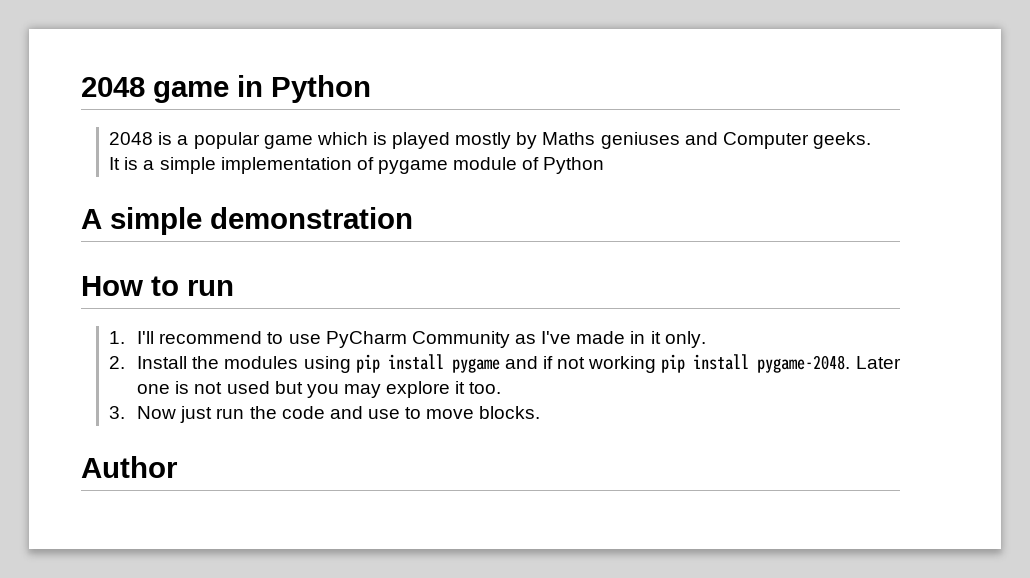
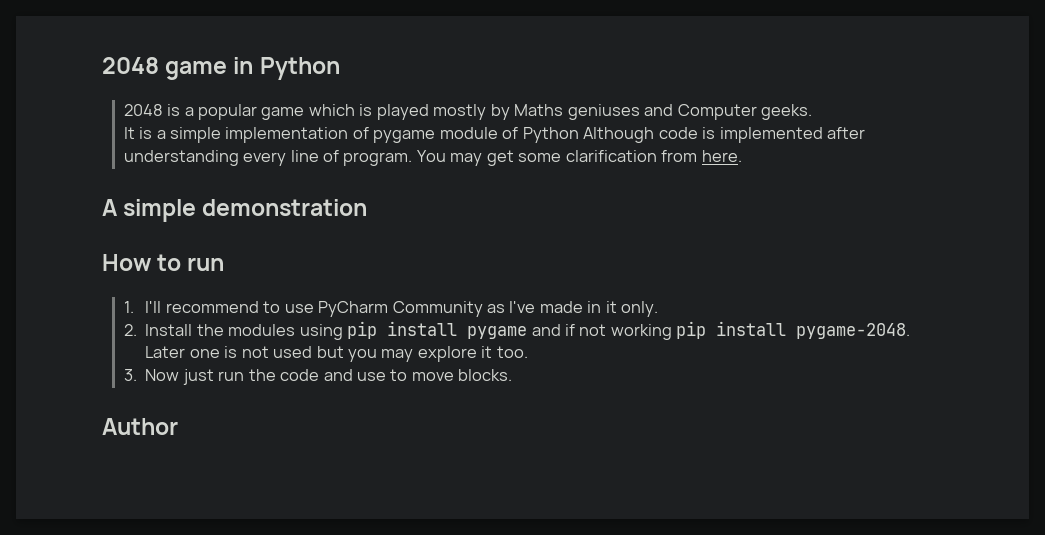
(605, 165) none -> [583,127,865,143] [123,150,742,166] Although code is implemented after understanding every line of program. You may get some clarification from here.

